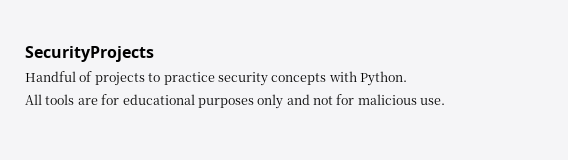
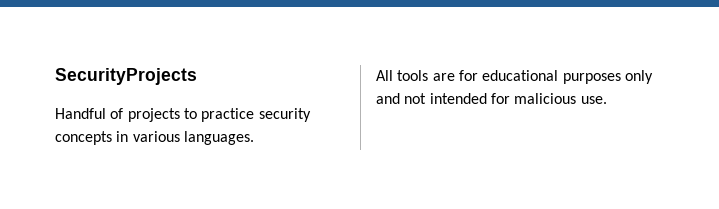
[328,71,407,86] with Python. -> [116,131,254,145] in various languages.
(333, 100) none -> [429,93,487,104] intended

